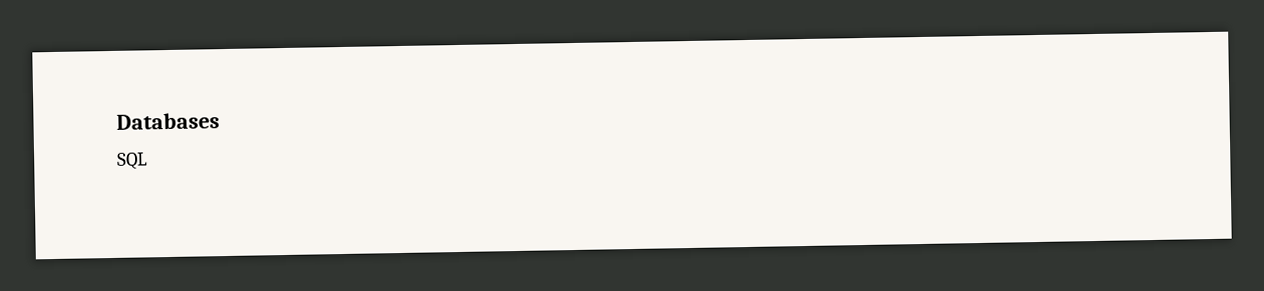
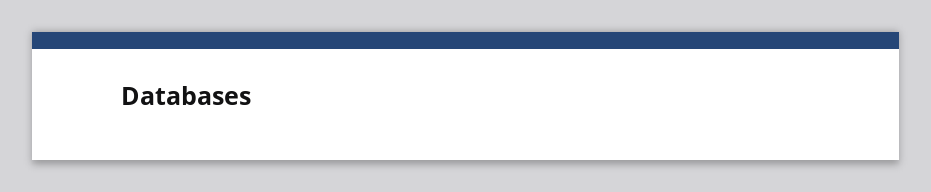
[117,152,148,170] // SQL -> (251, 95) none

